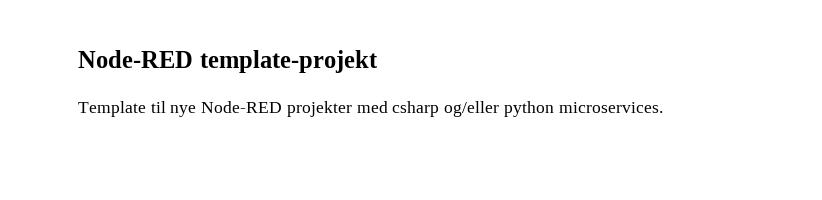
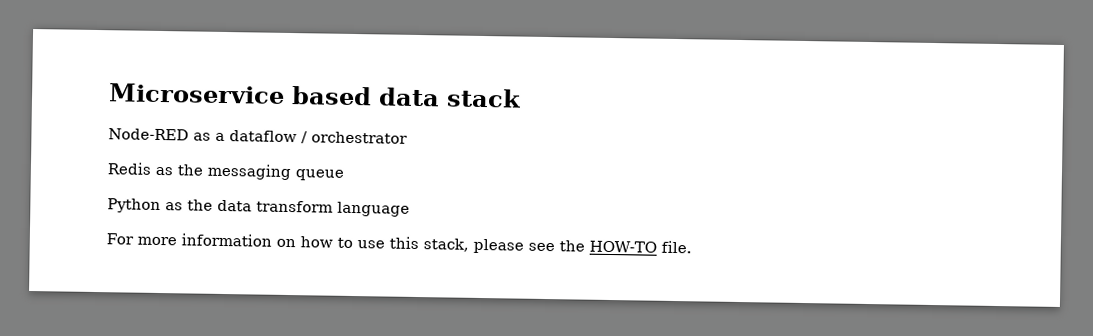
[78,50,378,73] [78,101,663,117] Node-RED template-projekt // Template til nye Node-RED projekter med csharp og/eller python microservices. -> [108,83,522,108] [108,128,408,144] [107,162,344,181] [107,198,410,217] [106,233,692,254] Microservice based data stack // Node-RED as a dataflow / orchestrator // Redis as the messaging queue // Python as the data transform language // For more information on how to use this stack, please see the HOW-TO file.

